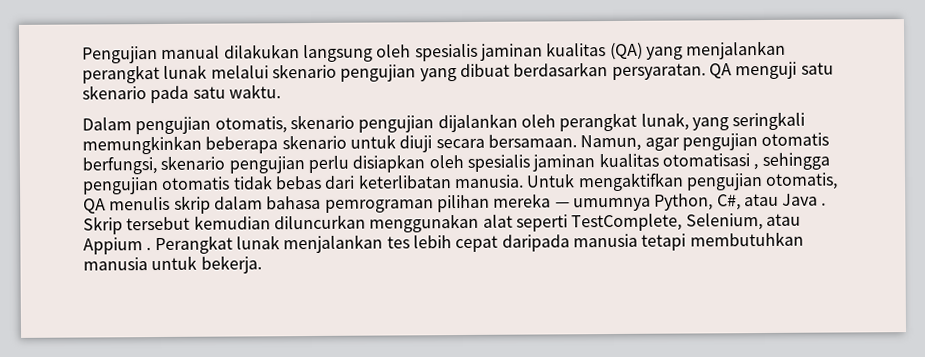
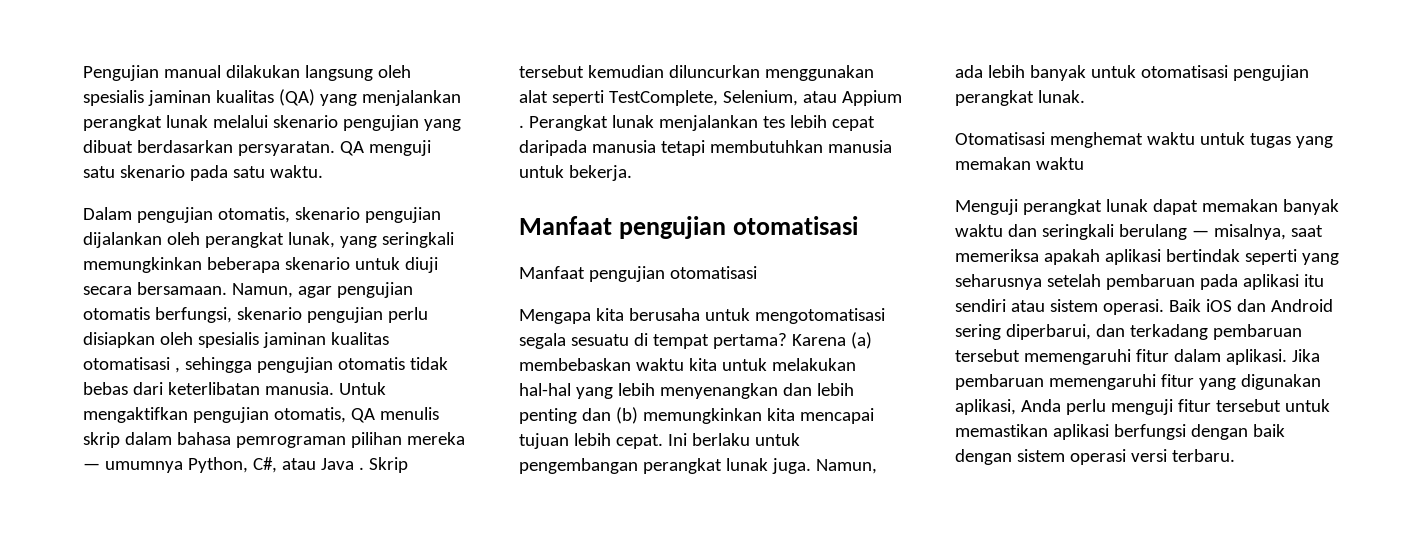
(262, 264) none -> [519,216,859,239] [519,266,757,282] [519,308,885,324] [519,332,872,349] [519,358,856,371] [519,383,854,399] [519,407,874,424] [519,433,800,449] [519,458,877,474] [955,65,1309,81] [955,90,1085,106] [955,132,1333,148] [955,157,1084,170] [955,199,1339,215] [955,224,1323,240] [955,249,1339,265] [955,274,1324,290] [955,299,1333,315] [955,324,1302,340] [955,349,1320,365] [955,374,1321,390] [955,399,1330,415] [955,424,1285,440] [955,449,1235,465] // Manfaat pengujian otomatisasi // Manfaat pengujian otomatisasi // Mengapa kita berusaha untuk mengotomatisasi segala sesuatu di tempat pertama? Karena (a) membebaskan waktu kita untuk melakukan hal-hal yang lebih menyenangkan dan lebih penting dan (b) memungkinkan kita mencapai tujuan lebih cepat. Ini berlaku untuk pengembangan perangkat lunak juga. Namun, ada lebih banyak untuk otomatisasi pengujian perangkat lunak. // Otomatisasi menghemat waktu untuk tugas yang memakan waktu // Menguji perangkat lunak dapat memakan banyak waktu dan seringkali berulang — misalnya, saat memeriksa apakah aplikasi bertindak seperti yang seharusnya setelah pembaruan pada aplikasi itu sendiri atau sistem operasi. Baik iOS dan Android sering diperbarui, dan terkadang pembaruan tersebut memengaruhi fitur dalam aplikasi. Jika pembaruan memengaruhi fitur yang digunakan aplikasi, Anda perlu menguji fitur tersebut untuk memastikan aplikasi berfungsi dengan baik dengan sistem operasi versi terbaru.

